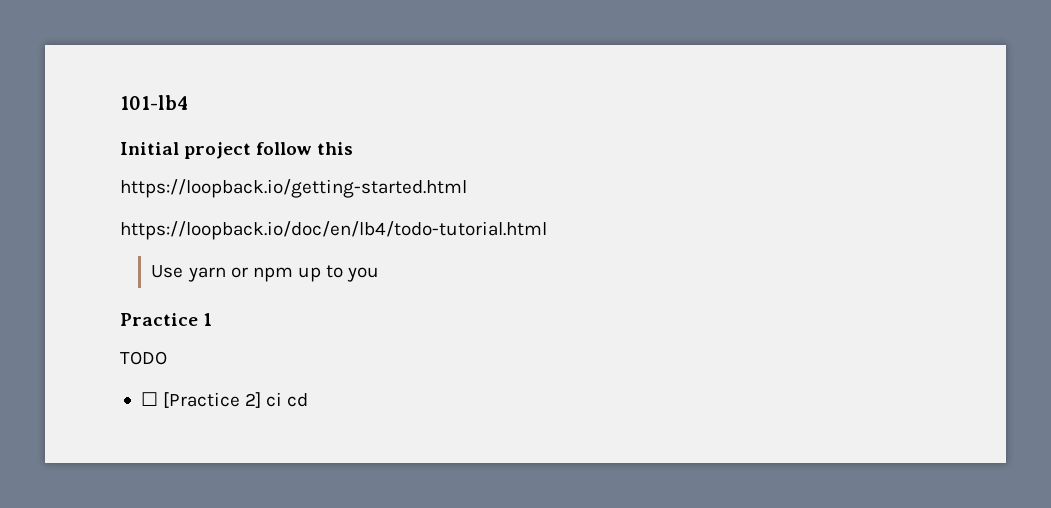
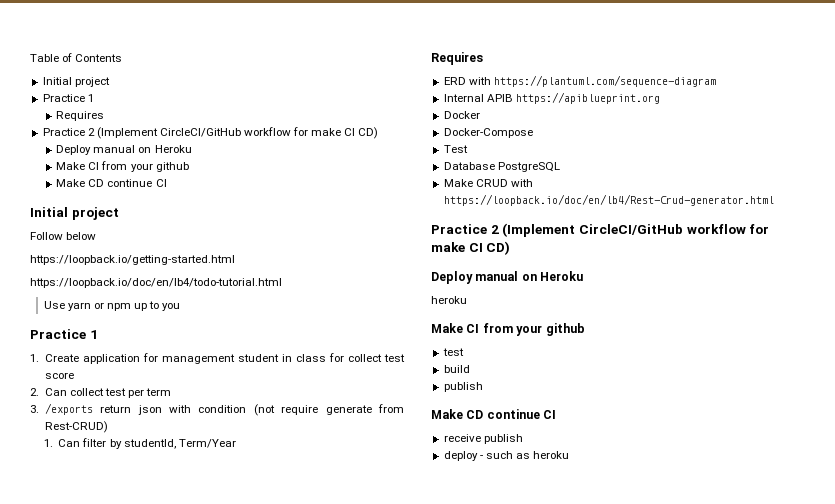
[120,95,188,110] [120,142,354,159] 101-lb4 // Initial project follow this -> [30,53,123,62] [42,77,110,87] [42,94,94,102] [56,111,105,121] [42,127,379,139] [56,145,192,155] [56,161,189,172] [56,179,167,187] [30,207,119,220] [30,232,97,240] Table of Contents // Initial project // Practice 1 // Requires // Practice 2 (Implement CircleCI/GitHub workflow for make CI CD) // Deploy manual on Heroku // Make CI from your github // Make CD continue CI // Initial project // Follow below
[120,351,167,365] [140,392,309,408] TODO // ☐ [Practice 2] ci cd -> [30,353,405,364] [44,372,74,379] [30,388,172,398] [30,403,404,416] [44,421,108,433] [43,438,236,449] [431,52,483,65] [443,75,716,87] [443,92,660,104] [443,111,480,119] [443,128,533,138] [443,145,468,153] [443,162,560,172] [443,179,533,187] [443,194,774,206] [431,223,770,237] [431,241,511,255] [431,271,584,284] [431,296,467,304] [431,323,585,336] [442,348,464,356] [443,365,470,373] [443,382,483,392] [431,409,557,419] [443,434,523,444] [443,451,570,461] 1. Create application for management student in class for collect test score // 2. Can collect test per term // 3. /exports return json with condition (not require generate from Rest-CRUD) // 1. Can filter by studentId, Term/Year // Requires // ERD with https://plantuml.com/sequence-diagram // Internal APIB https://apiblueprint.org // Docker // Docker-Compose // Test // Database PostgreSQL // Make CRUD with https://loopback.io/doc/en/lb4/Rest-Crud-generator.html // Practice 2 (Implement CircleCI/GitHub workflow for make CI CD) // Deploy manual on Heroku // heroku // Make CI from your github // test // build // publish // Make CD continue CI // receive publish // deploy - such as heroku

